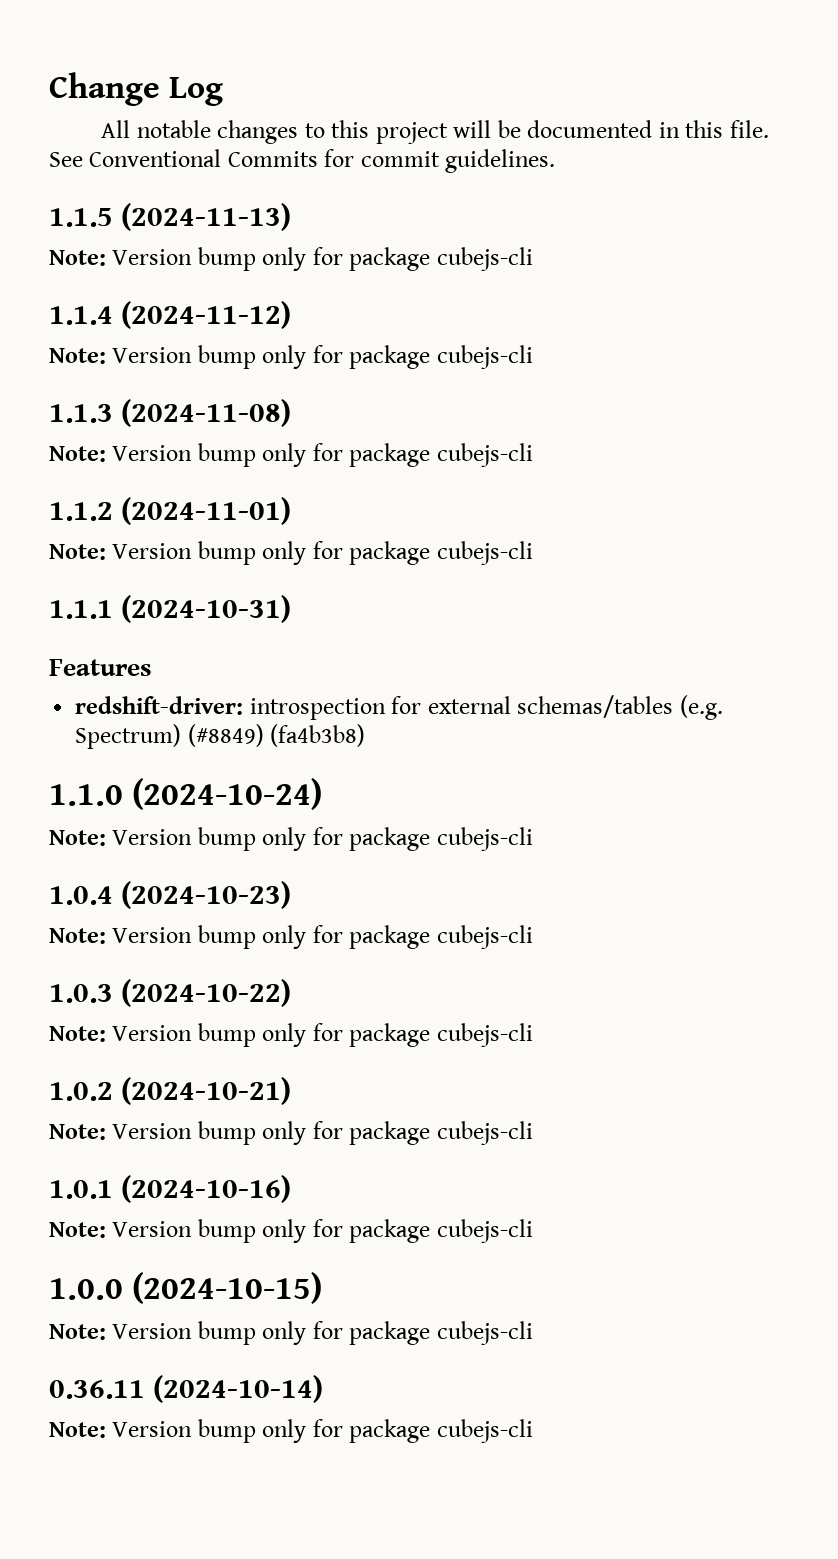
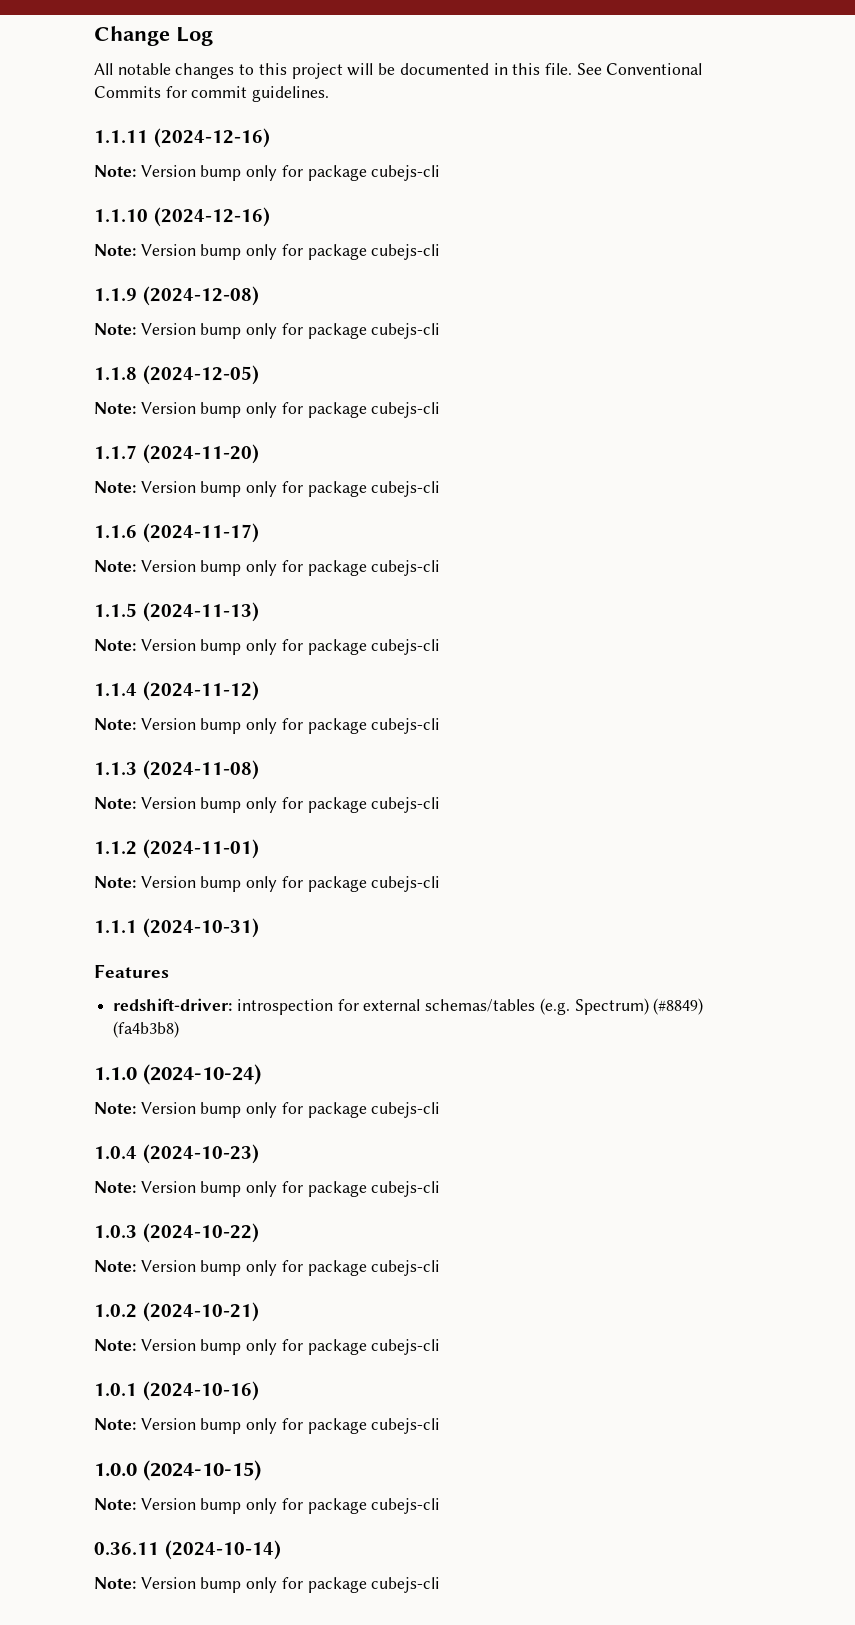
(556, 161) none -> [94,128,270,148] [94,165,441,181] [94,207,270,227] [94,244,441,260] [94,286,259,306] [94,323,441,339] [94,365,259,385] [94,402,441,418] [94,444,259,464] [94,481,441,497] [94,523,259,543] [94,560,441,576] // 1.1.11 (2024-12-16) // Note: Version bump only for package cubejs-cli // 1.1.10 (2024-12-16) // Note: Version bump only for package cubejs-cli // 1.1.9 (2024-12-08) // Note: Version bump only for package cubejs-cli // 1.1.8 (2024-12-05) // Note: Version bump only for package cubejs-cli // 1.1.7 (2024-11-20) // Note: Version bump only for package cubejs-cli // 1.1.6 (2024-11-17) // Note: Version bump only for package cubejs-cli

